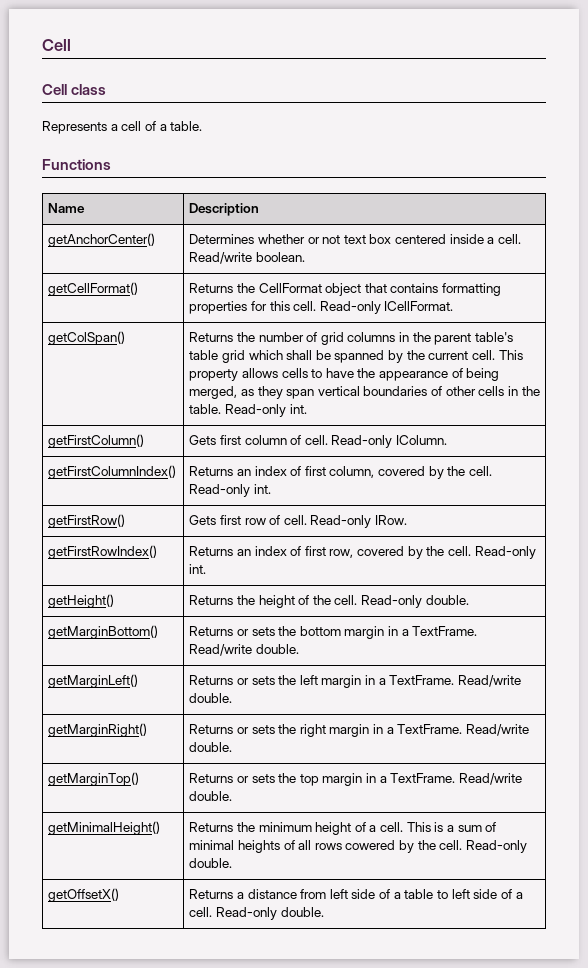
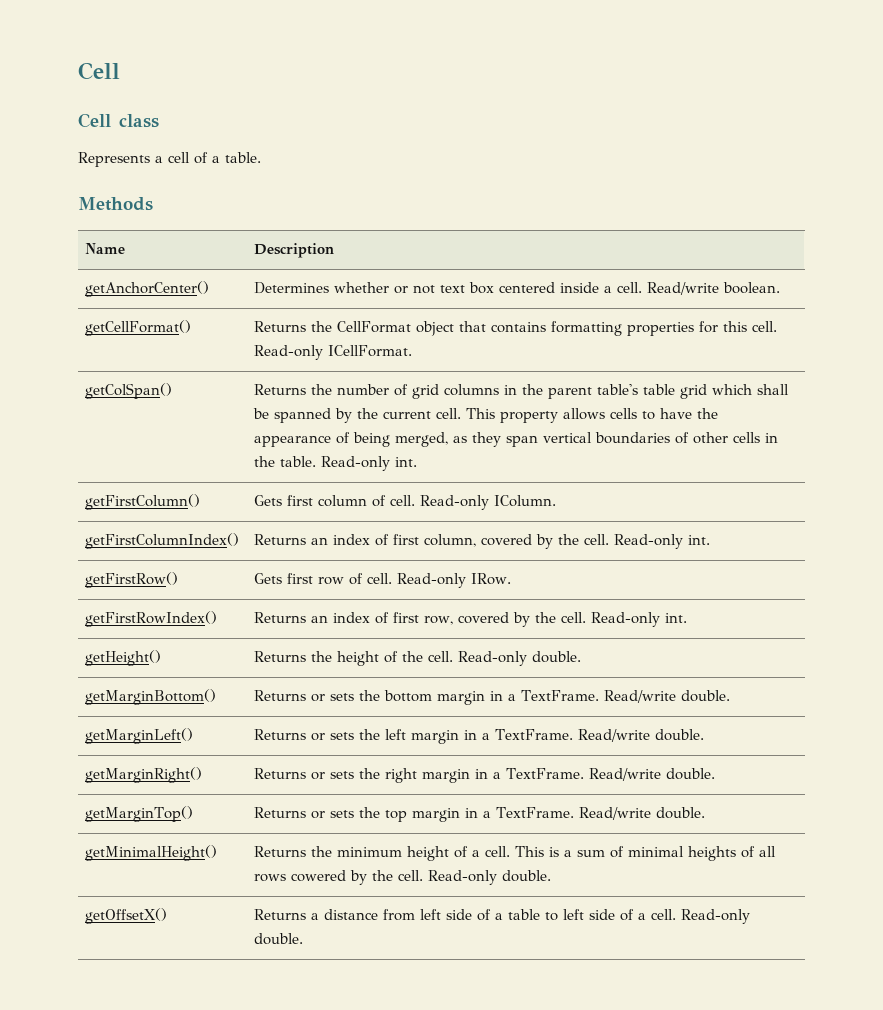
[42,159,111,170] Functions -> [78,197,153,211] Methods

